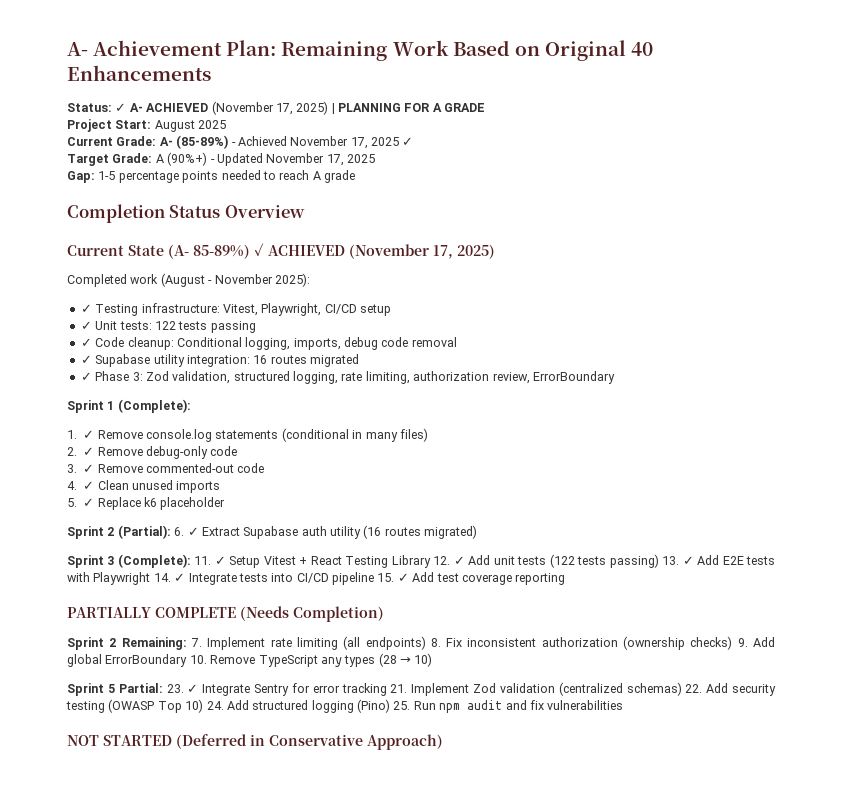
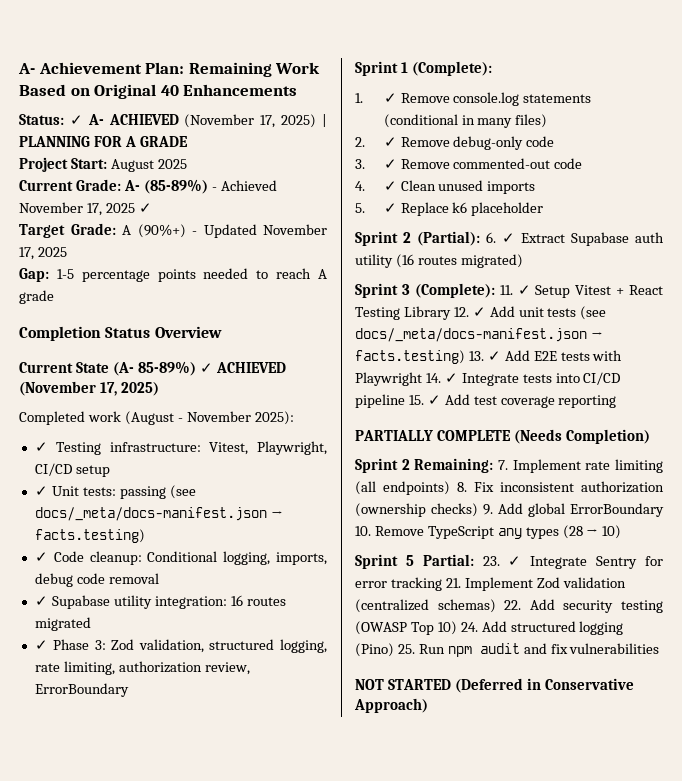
[154,321,208,330] 122 tests -> (116, 491) none
(256, 327) none -> [169,485,196,499] [34,507,283,521] [34,529,145,543] (see docs/_meta/docs-manifest.json → facts.testing)
[549,554,659,568] (122 tests passing) -> [580,306,607,320] [355,328,603,342] [355,350,465,364] (see docs/_meta/docs-manifest.json → facts.testing)

